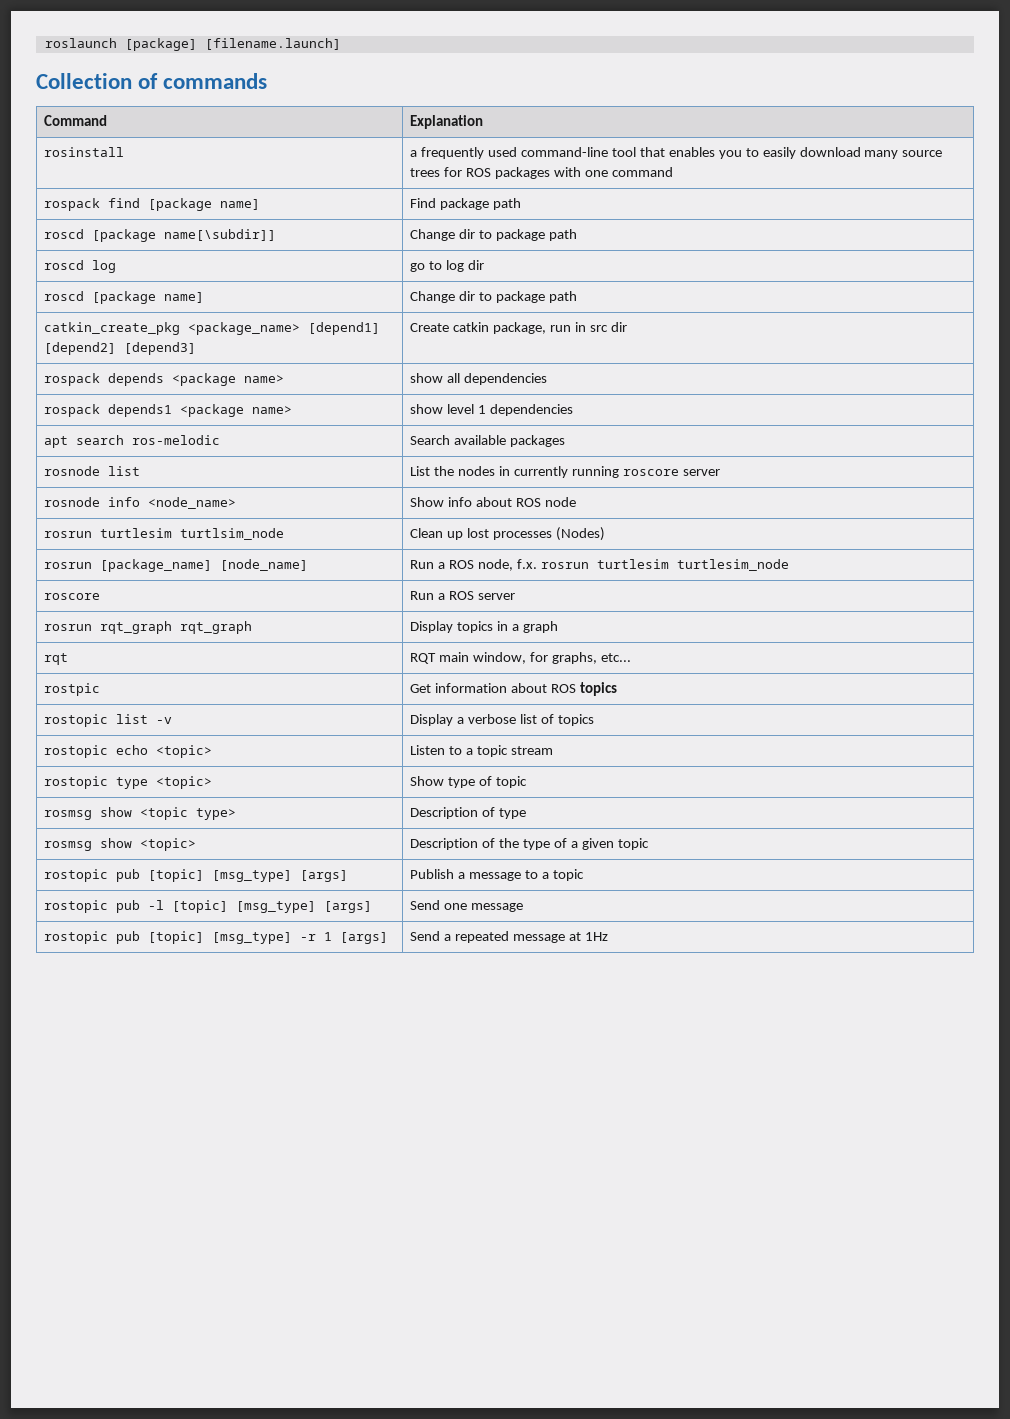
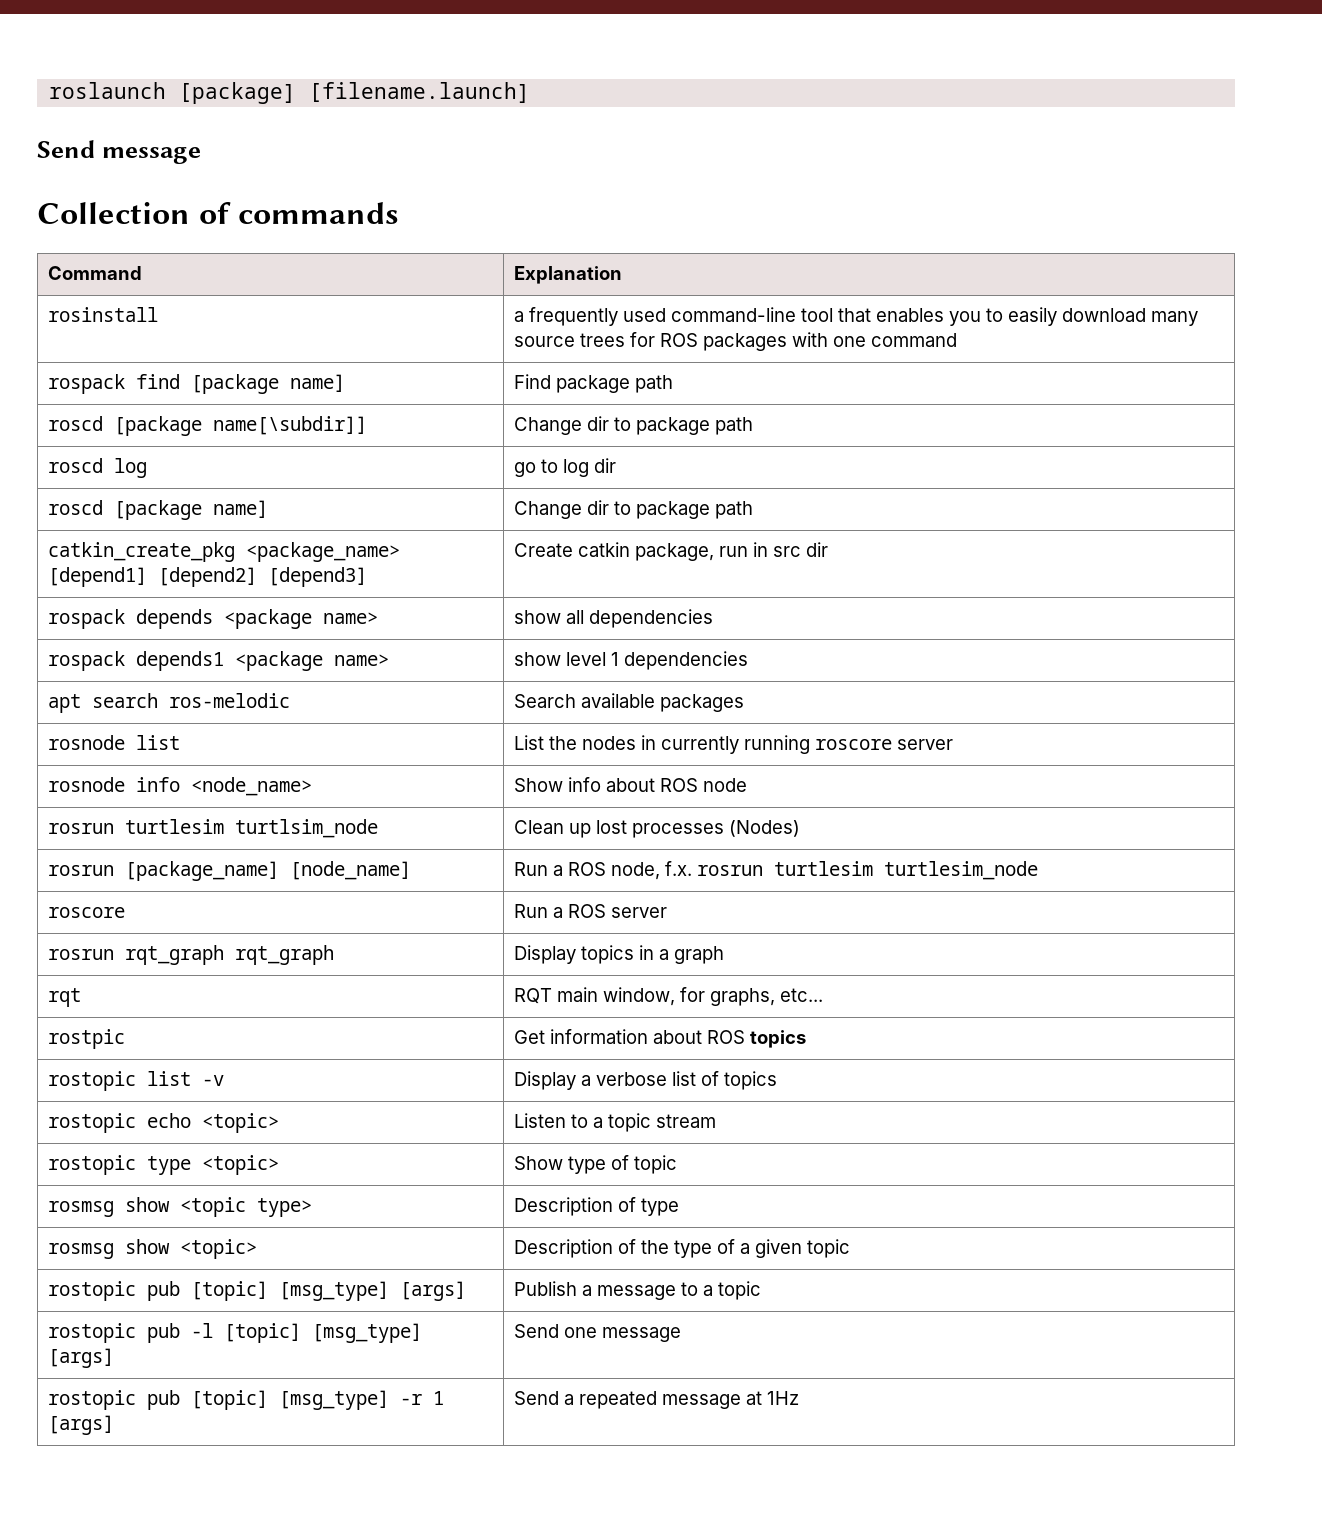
(341, 44) none -> [37,140,202,164] // Send message

